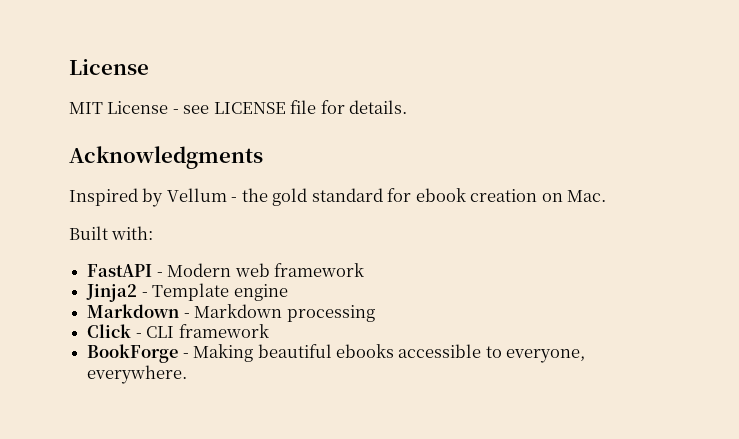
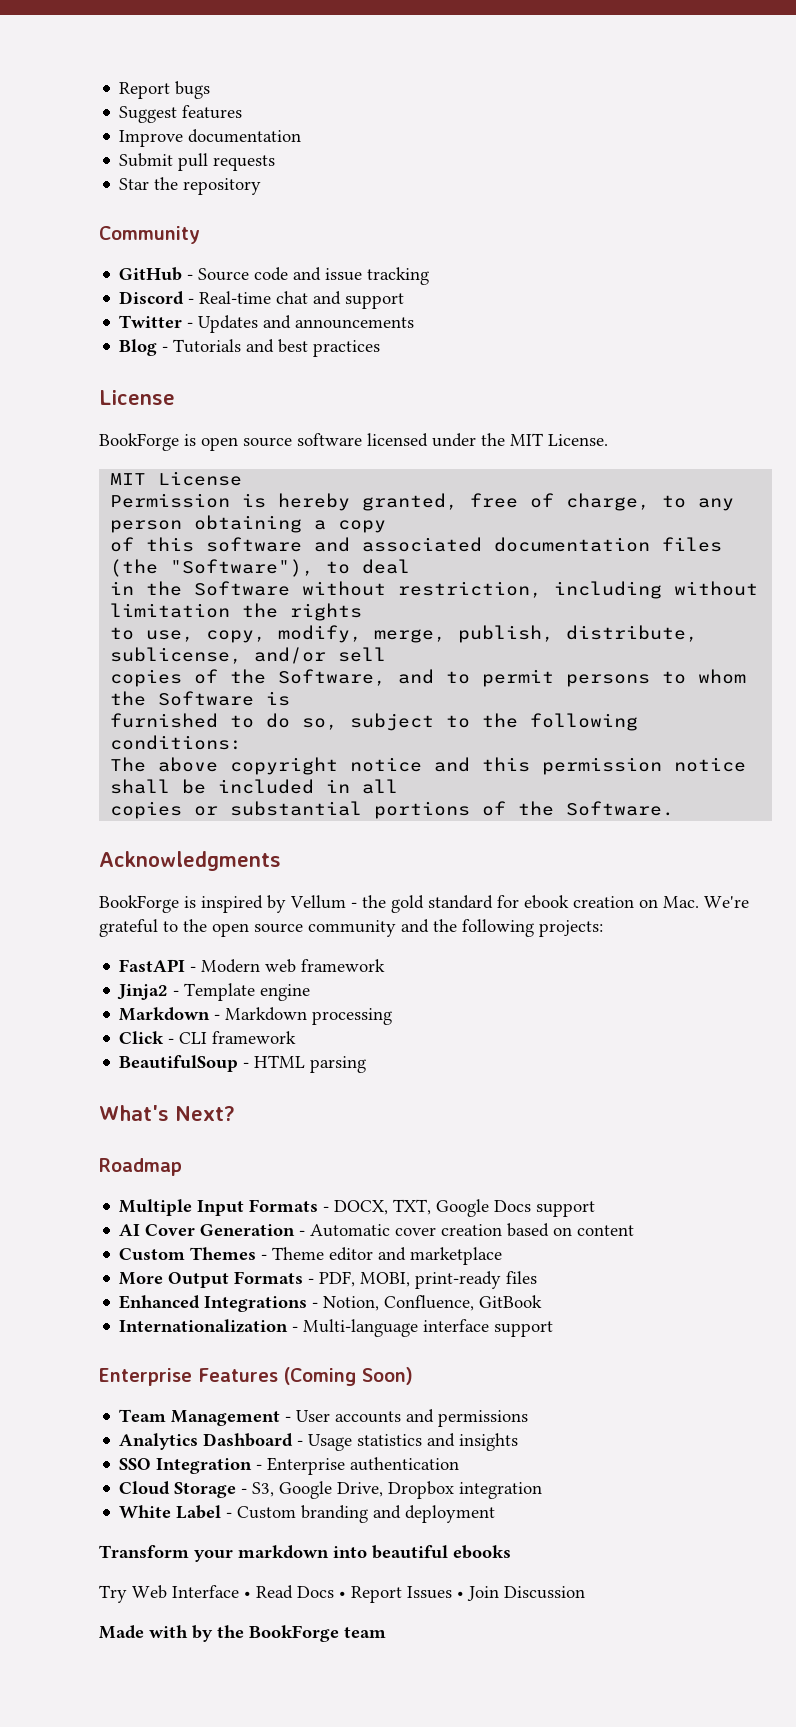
[69,59,149,75] [69,100,408,114] [69,146,263,169] [69,188,138,206] License // MIT License - see LICENSE file for details. // Acknowledgments // Inspired -> [119,81,211,99] [119,105,243,123] [119,129,302,147] [119,153,276,171] [119,177,262,195] [99,226,200,244] [119,267,430,285] [119,291,405,309] [119,315,415,333] [119,339,381,357] [99,390,175,405] [99,433,608,451] [110,471,243,486] [110,493,735,511] [110,515,387,533] [110,537,723,552] [110,559,411,577] [110,581,759,599] [110,603,363,621] [110,625,699,643] [110,647,387,664] [110,669,747,687] [110,691,291,706] [110,713,639,731] [110,735,243,750] [110,757,747,775] [110,779,399,794] [110,801,675,819] [99,851,281,871] [99,895,263,913] Report bugs // Suggest features // Improve documentation // Submit pull requests // Star the repository // Community // GitHub - Source code and issue tracking // Discord - Real-time chat and support // Twitter - Updates and announcements // Blog - Tutorials and best practices // License // BookForge is open source software licensed under the MIT License. // MIT License // Permission is hereby granted, free of charge, to any person obtaining a copy // of this software and associated documentation files (the "Software"), to deal // in the Software without restriction, including without limitation the rights // to use, copy, modify, merge, publish, distribute, sublicense, and/or sell // copies of the Software, and to permit persons to whom the Software is // furnished to do so, subject to the following conditions: // The above copyright notice and this permission notice shall be included in all // copies or substantial portions of the Software. // Acknowledgments // BookForge is inspired
[69,226,154,240] // Built with: -> [704,896,749,908] [99,919,603,937] We're grateful to the open source community and the following projects:
[87,344,586,363] [87,365,188,384] BookForge - Making beautiful ebooks accessible to everyone, everywhere. -> [119,1055,367,1073] [99,1105,235,1121] [99,1158,182,1176] [119,1199,596,1217] [119,1223,635,1237] [119,1247,503,1265] [119,1271,538,1289] [119,1295,543,1312] [119,1319,554,1337] [99,1367,413,1386] [119,1409,529,1427] [119,1433,519,1451] [119,1457,460,1475] [119,1481,543,1499] [119,1505,496,1523] [99,1545,511,1562] [99,1585,585,1603] [99,1625,386,1642] BeautifulSoup - HTML parsing // What's Next? // Roadmap // Multiple Input Formats - DOCX, TXT, Google Docs support // AI Cover Generation - Automatic cover creation based on content // Custom Themes - Theme editor and marketplace // More Output Formats - PDF, MOBI, print-ready files // Enhanced Integrations - Notion, Confluence, GitBook // Internationalization - Multi-language interface support // Enterprise Features (Coming Soon) // Team Management - User accounts and permissions // Analytics Dashboard - Usage statistics and insights // SSO Integration - Enterprise authentication // Cloud Storage - S3, Google Drive, Dropbox integration // White Label - Custom branding and deployment // Transform your markdown into beautiful ebooks // Try Web Interface • Read Docs • Report Issues • Join Discussion // Made with by the BookForge team

